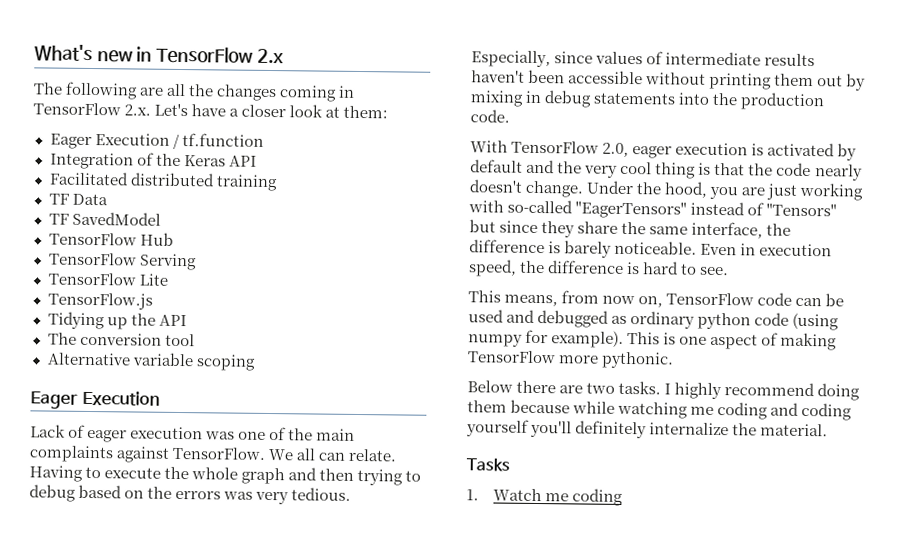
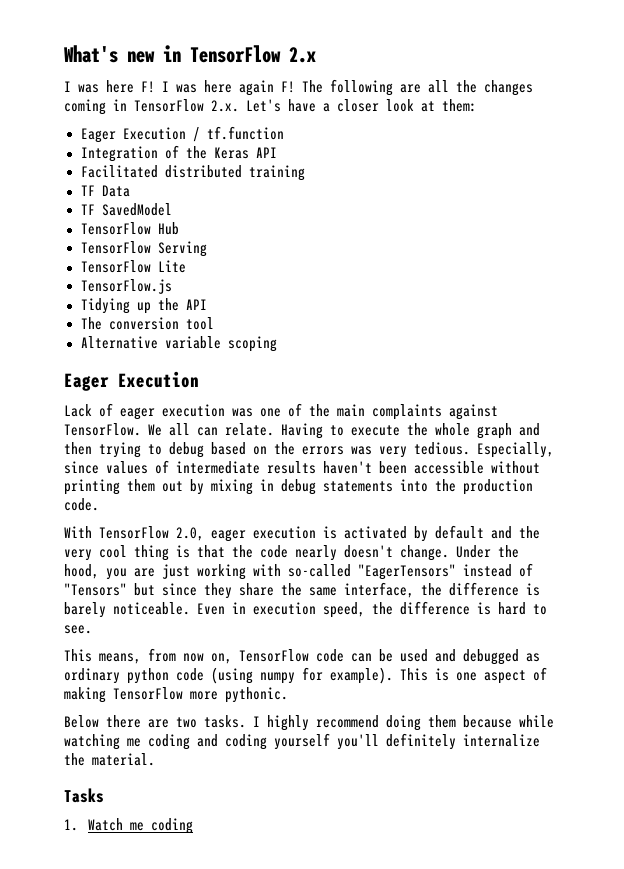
(284, 56) none -> [64,80,295,96] I was here F! I was here again F!

